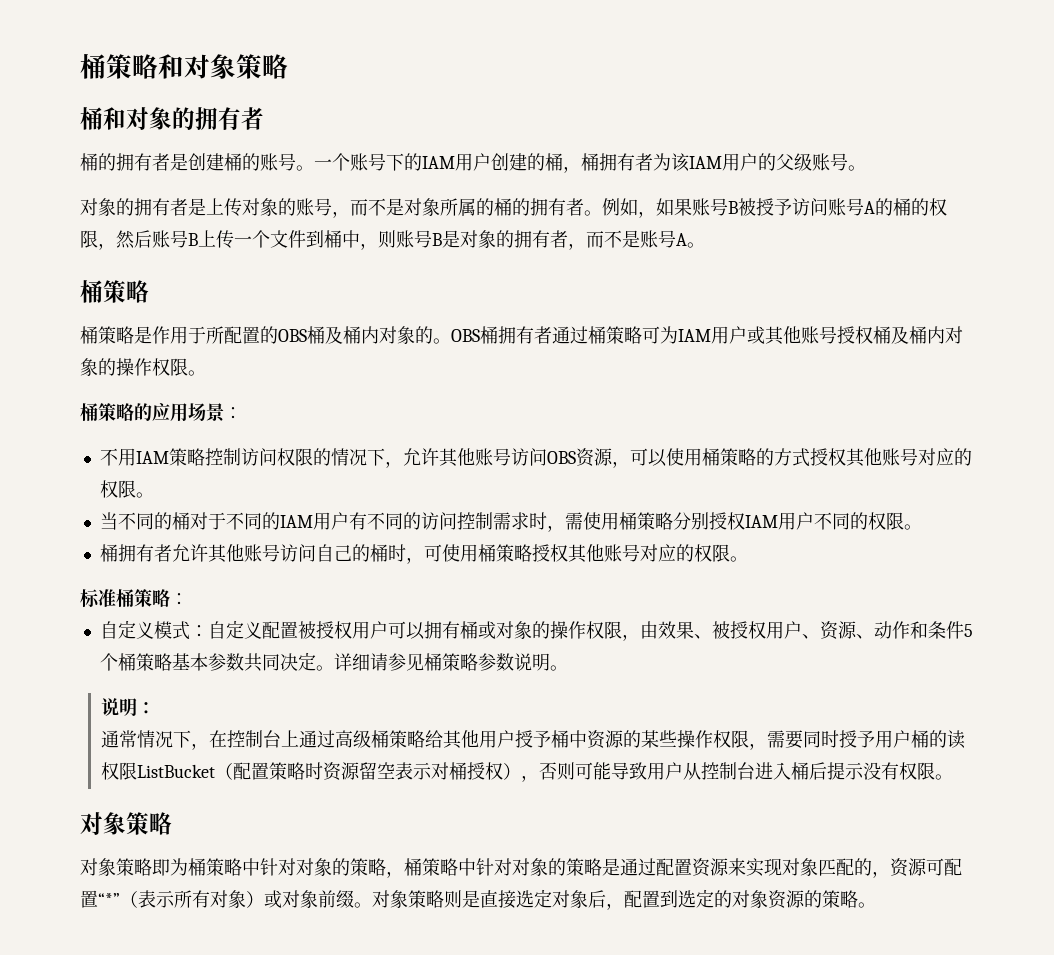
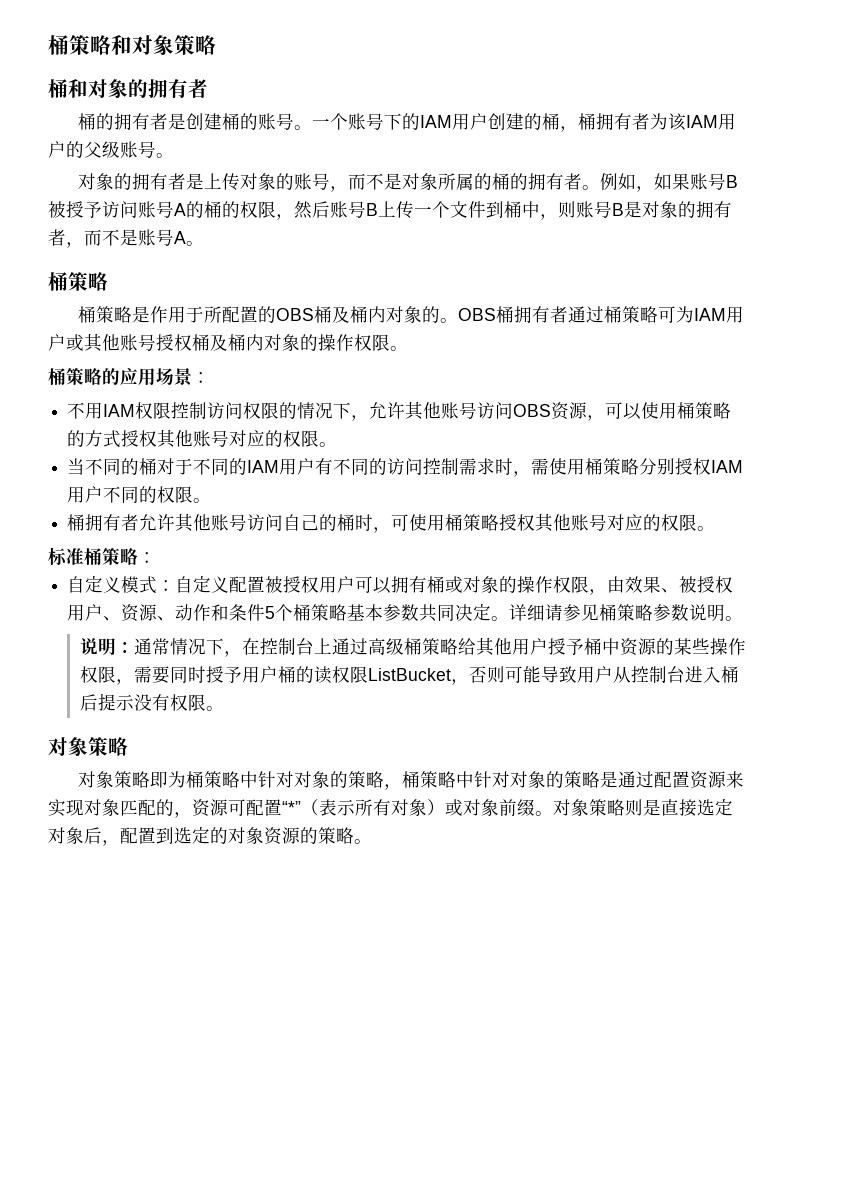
[168,448,205,466] 策略 -> [135,402,172,419] 权限
(155, 708) // -> (134, 647) none
[214,762,521,781] （配置策略时资源留空表示对桶授权） -> (451, 674) none

